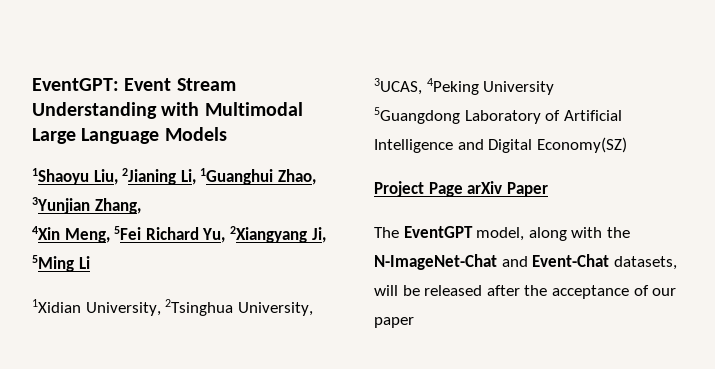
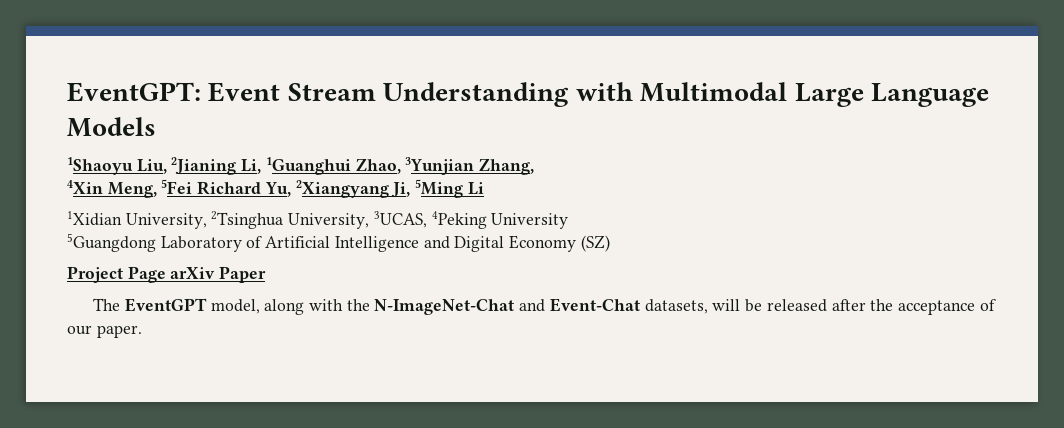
[536,137,627,153] Economy(SZ) -> [509,235,610,252] Economy (SZ)
[374,317,414,328] paper -> [96,325,142,338] paper.

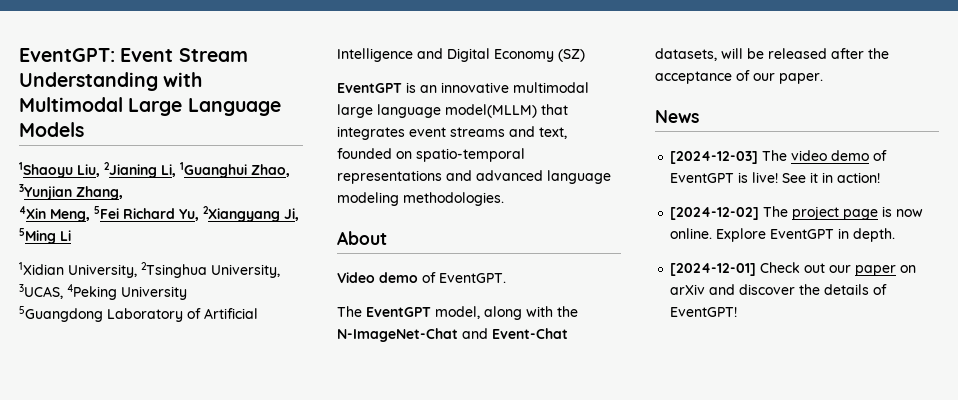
[67,266,267,283] Project Page arXiv Paper -> [337,82,589,93] [337,104,568,118] [337,126,567,140] [337,148,525,162] [337,170,611,184] [337,192,504,206] [337,231,387,245] [337,272,506,283] EventGPT is an innovative multimodal large language model(MLLM) that integrates event streams and text, founded on spatio-temporal representations and advanced language modeling methodologies. // About // Video demo of EventGPT.
(142, 331) none -> [655,110,699,123] [670,150,888,164] [670,172,881,183] [670,206,924,220] [670,228,896,242] [670,262,917,276] [670,284,888,295] [670,307,738,317] // News // [2024-12-03] The video demo of EventGPT is live! See it in action! // [2024-12-02] The project page is now online. Explore EventGPT in depth. // [2024-12-01] Check out our paper on arXiv and discover the details of EventGPT!

